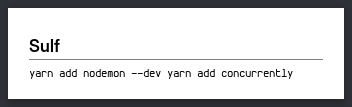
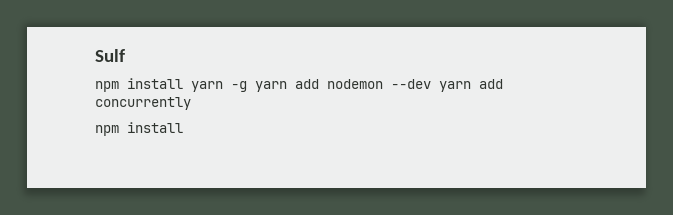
(60, 45) none -> [95,78,247,92] npm install yarn -g
(293, 74) none -> [95,122,183,136] // npm install

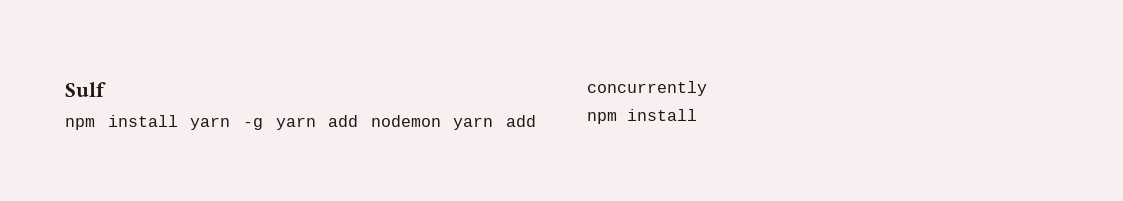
[391,79,431,89] --dev -> (441, 121) none

